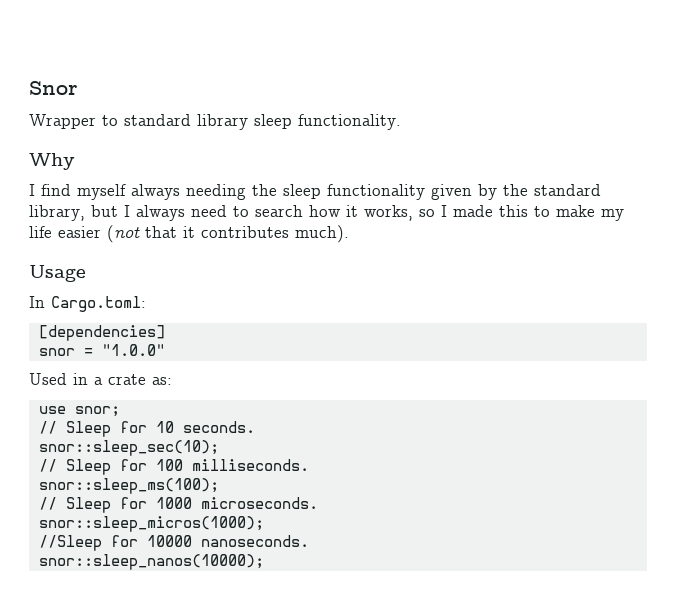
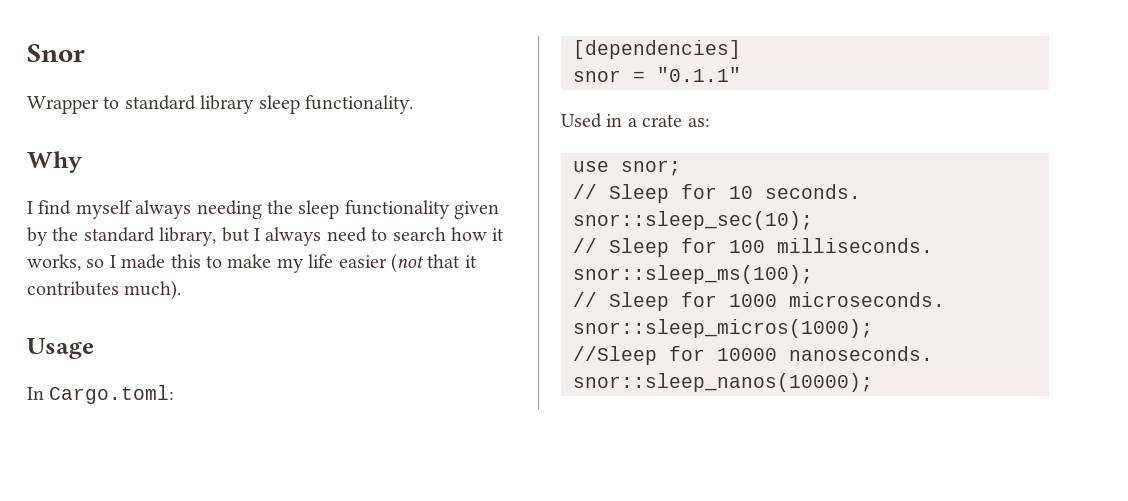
[101,344,165,356] "1.0.0" -> [657,67,741,82] "0.1.1"

